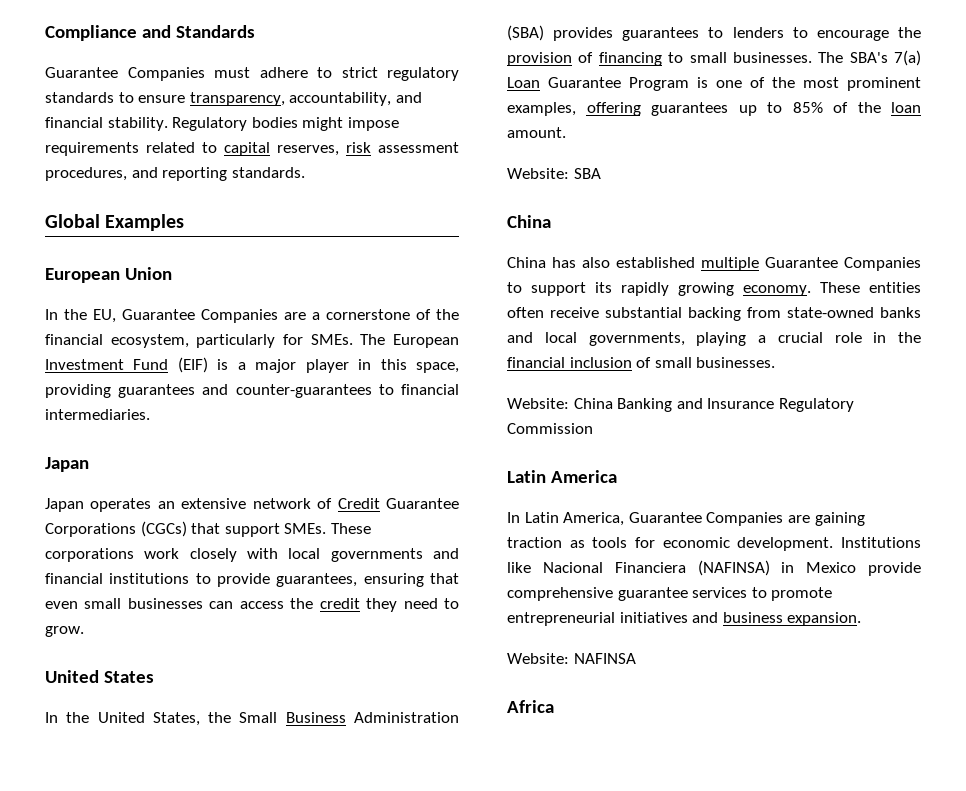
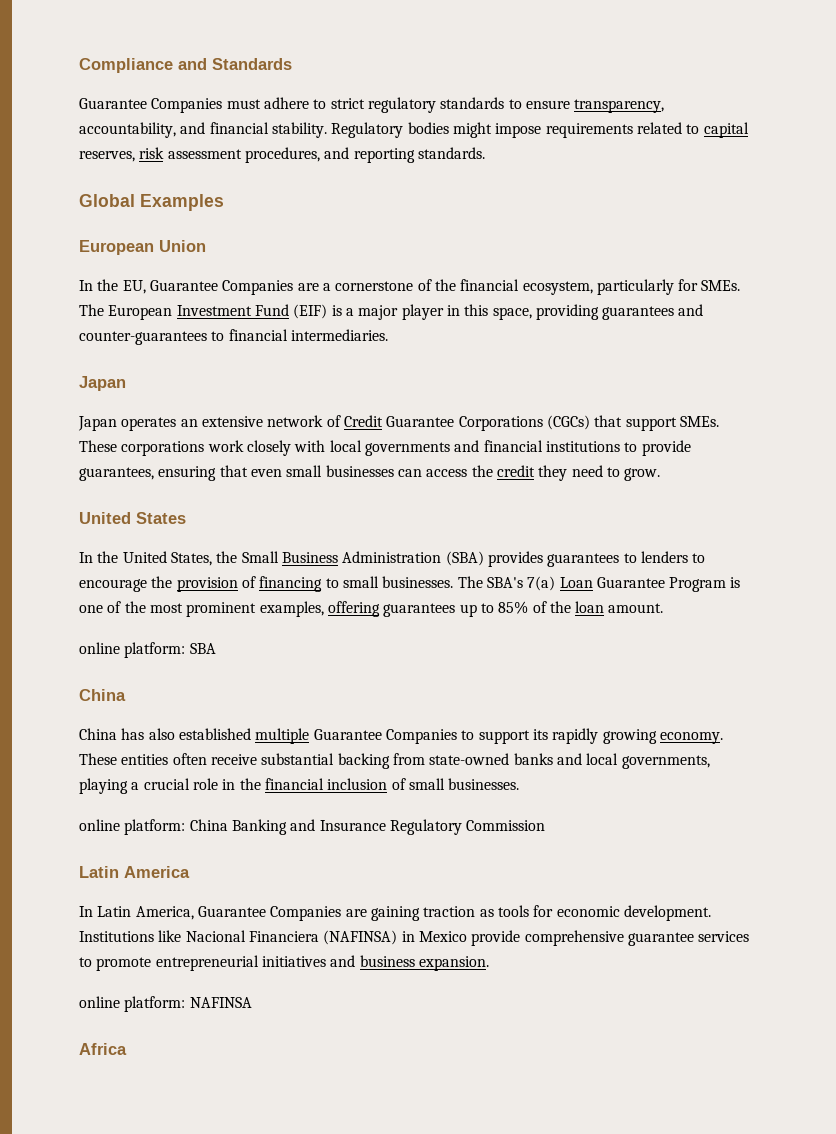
[507,168,569,179] Website: -> [79,642,186,658] online platform:
[507,398,569,409] Website: -> [79,819,186,835] online platform:
[507,653,569,664] Website: -> [79,996,186,1012] online platform:

